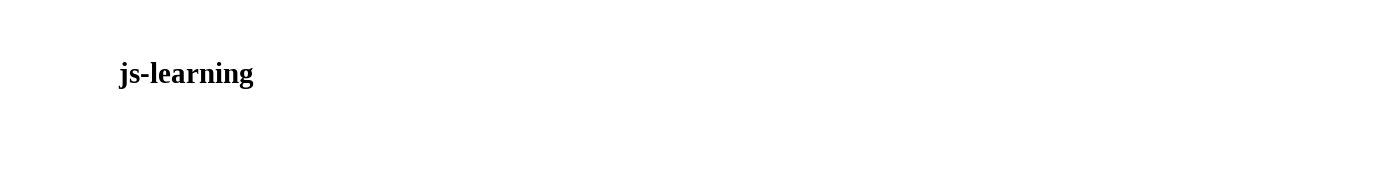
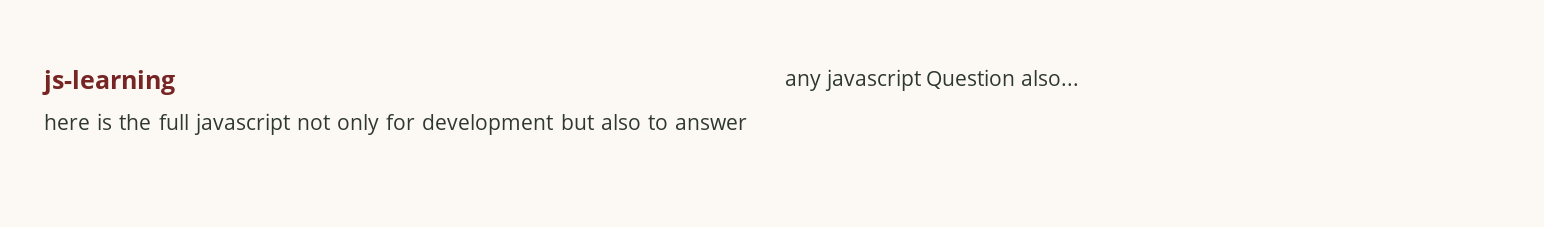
(254, 75) none -> [44,113,747,135] [785,69,1080,91] // here is the full javascript not only for development but also to answer any javascript Question also...

